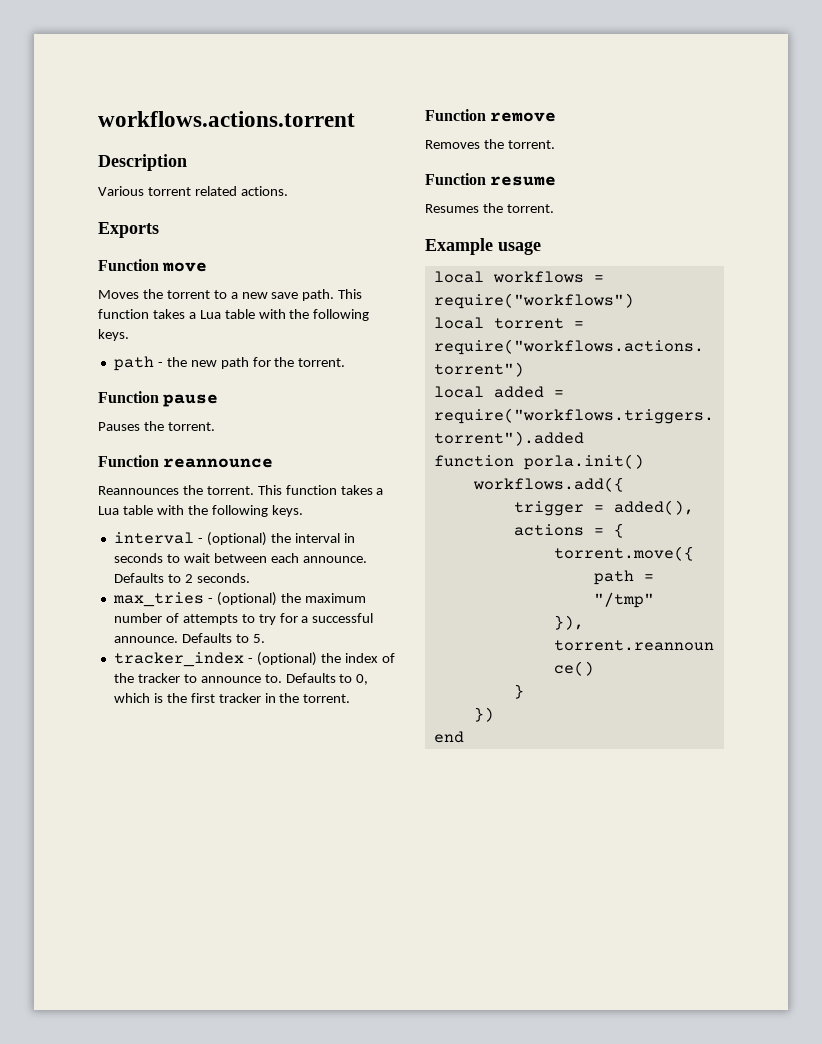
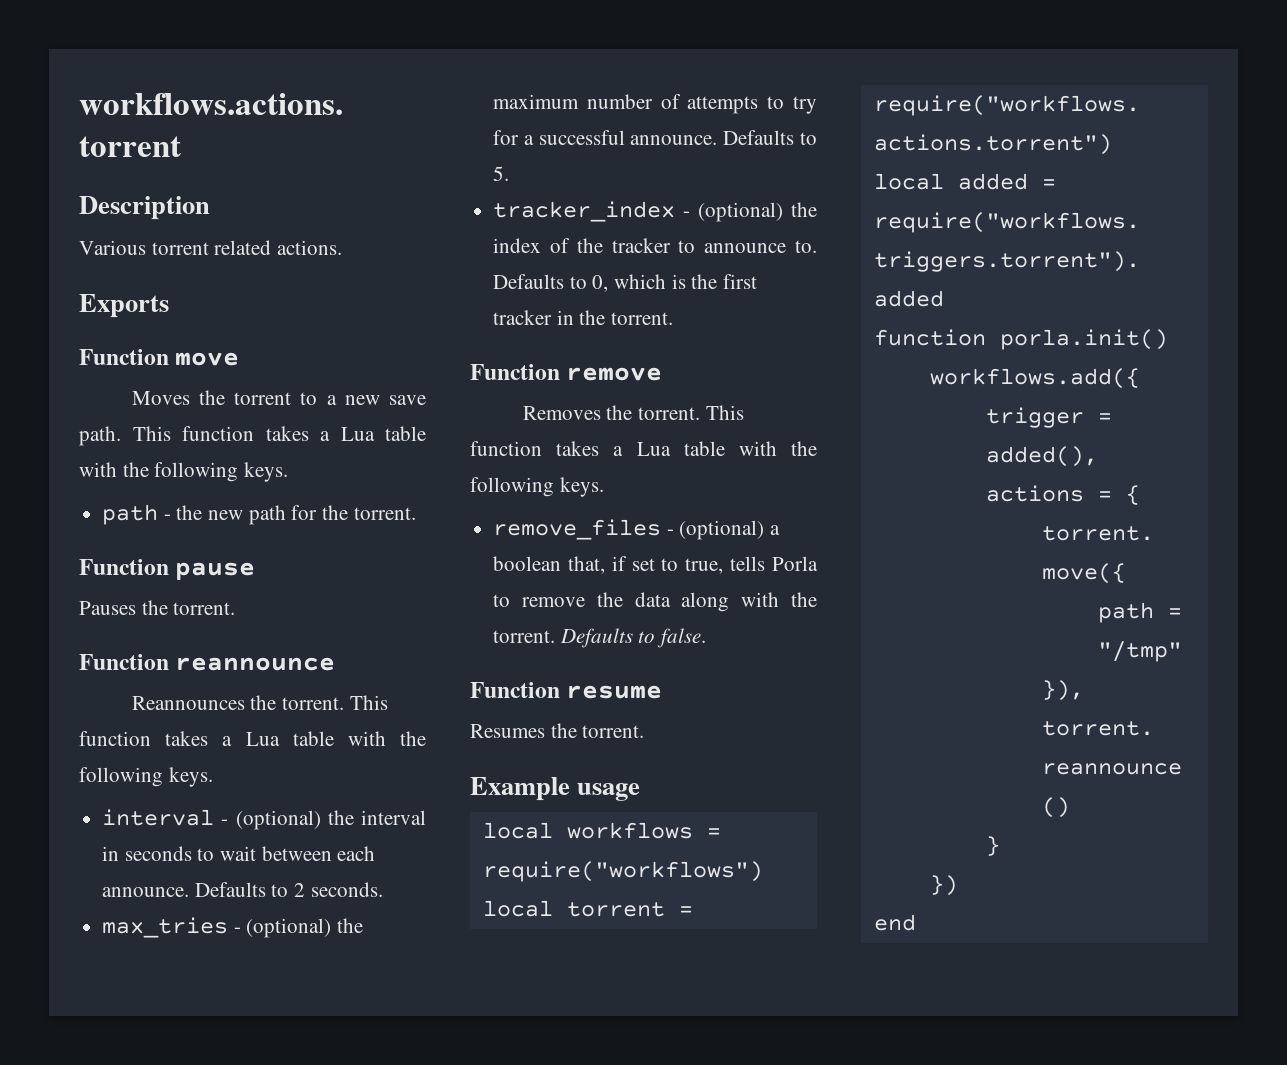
(555, 144) none -> [705,405,744,420] [470,441,817,456] [470,477,604,497] [493,519,781,540] [493,556,818,574] [493,592,817,612] [493,628,707,648] This function takes a Lua table with the following keys. // remove_files - (optional) a boolean that, if set to true, tells Porla to remove the data along with the torrent. Defaults to false.

